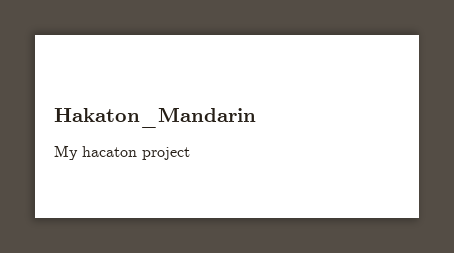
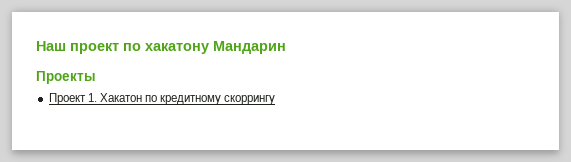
[54,107,256,128] [54,145,190,160] Hakaton_Mandarin // My hacaton project -> [36,41,286,54] [36,71,96,84] [48,93,276,105] Наш проект по хакатону Мандарин // Проекты // Проект 1. Хакатон по кредитному скоррингу

